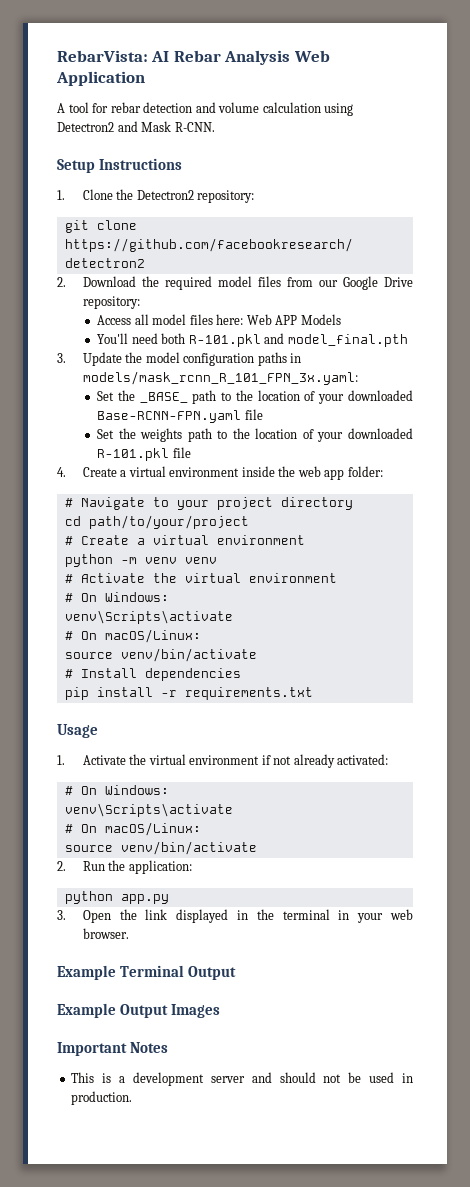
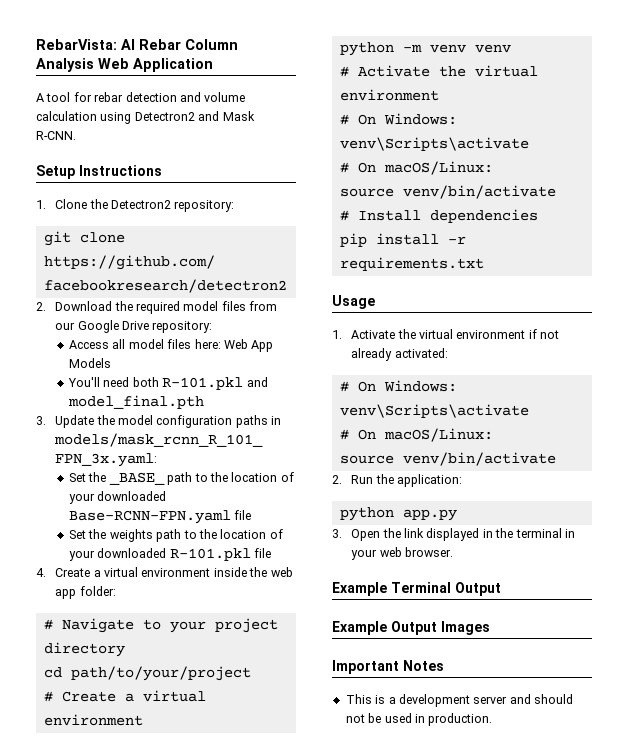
(221, 56) none -> [185,39,238,50] Column
[275,315,298,325] APP -> [251,340,274,352] App

